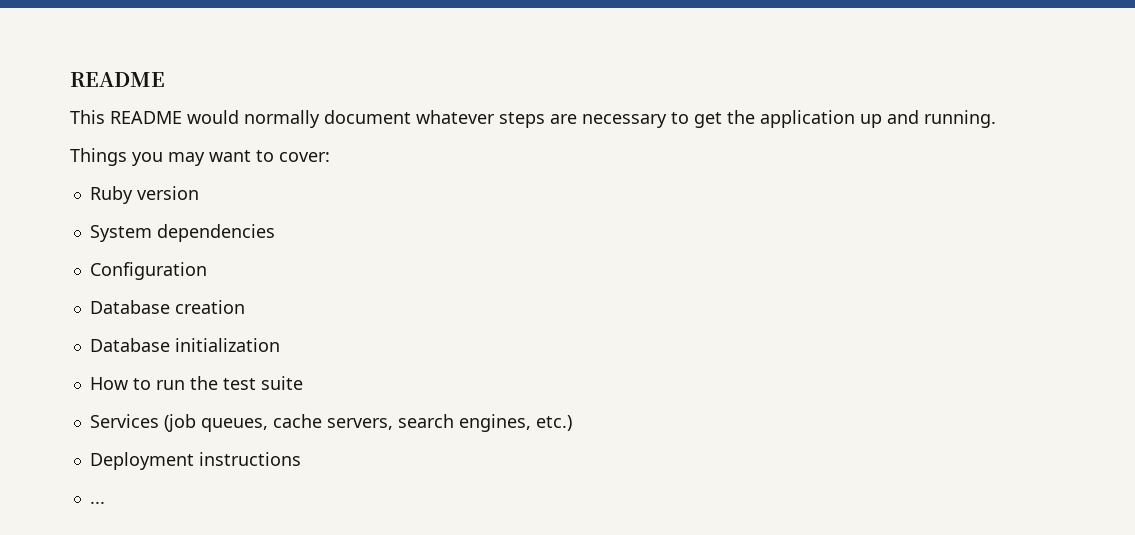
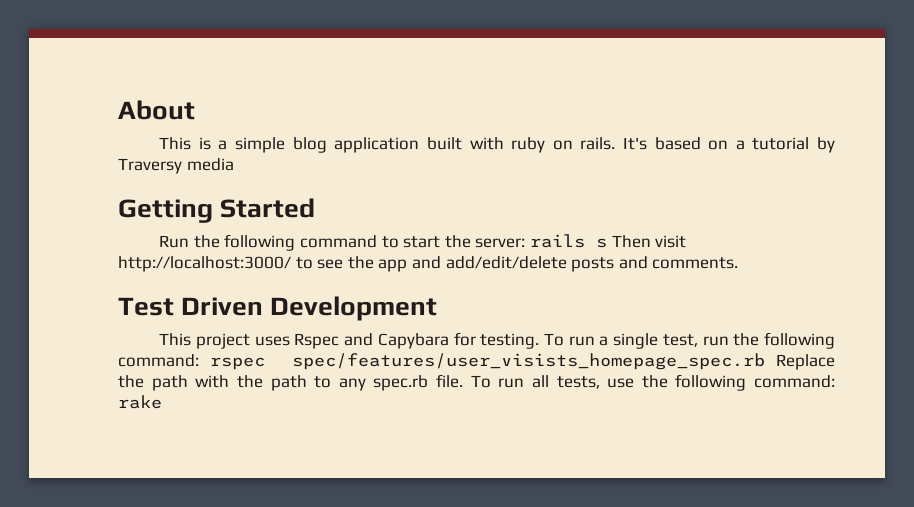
[70,72,165,87] [70,110,996,128] [70,148,330,166] [89,186,199,204] [89,224,275,242] [89,262,207,280] [89,300,245,314] [89,338,280,352] [89,376,303,390] [89,414,572,432] [89,452,301,470] [89,501,105,504] README // This README would normally document whatever steps are necessary to get the application up and running. // Things you may want to cover: // Ruby version // System dependencies // Configuration // Database creation // Database initialization // How to run the test suite // Services (job queues, cache servers, search engines, etc.) // Deployment instructions // ... -> [118,100,195,120] [159,137,835,153] [118,158,234,174] [118,198,316,223] [159,234,687,251] [118,256,739,272] [118,296,438,321] [159,332,835,349] [118,353,835,370] [118,374,835,391] [118,395,162,409] About // This is a simple blog application built with ruby on rails. It's based on a tutorial by Traversy media // Getting Started // Run the following command to start the server: rails s Then visit http://localhost:3000/ to see the app and add/edit/delete posts and comments. // Test Driven Development // This project uses Rspec and Capybara for testing. To run a single test, run the following command: rspec spec/features/user_visists_homepage_spec.rb Replace the path with the path to any spec.rb file. To run all tests, use the following command: rake

